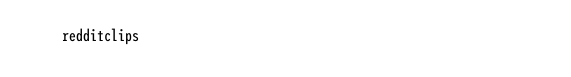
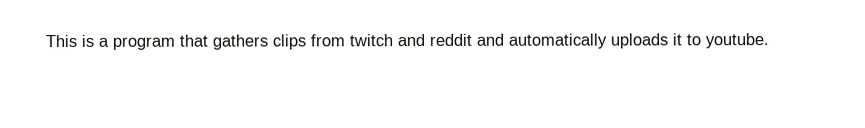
[62,28,139,45] redditclips -> [45,33,769,50] This is a program that gathers clips from twitch and reddit and automatically uploads it to youtube.

